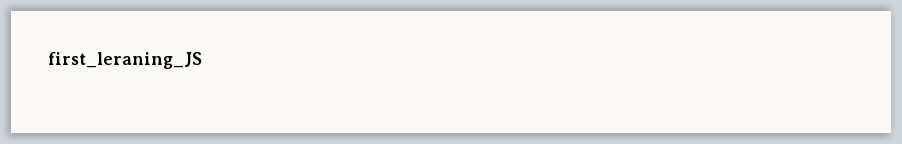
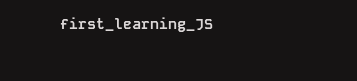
[48,52,202,69] first_leraning_JS -> [60,17,213,32] first_learning_JS

